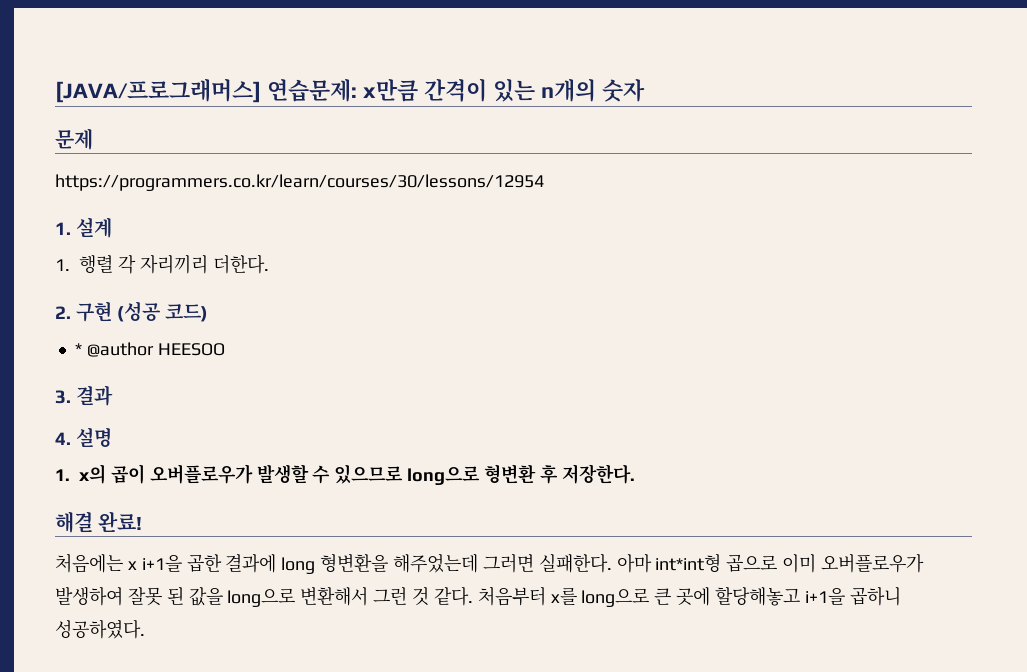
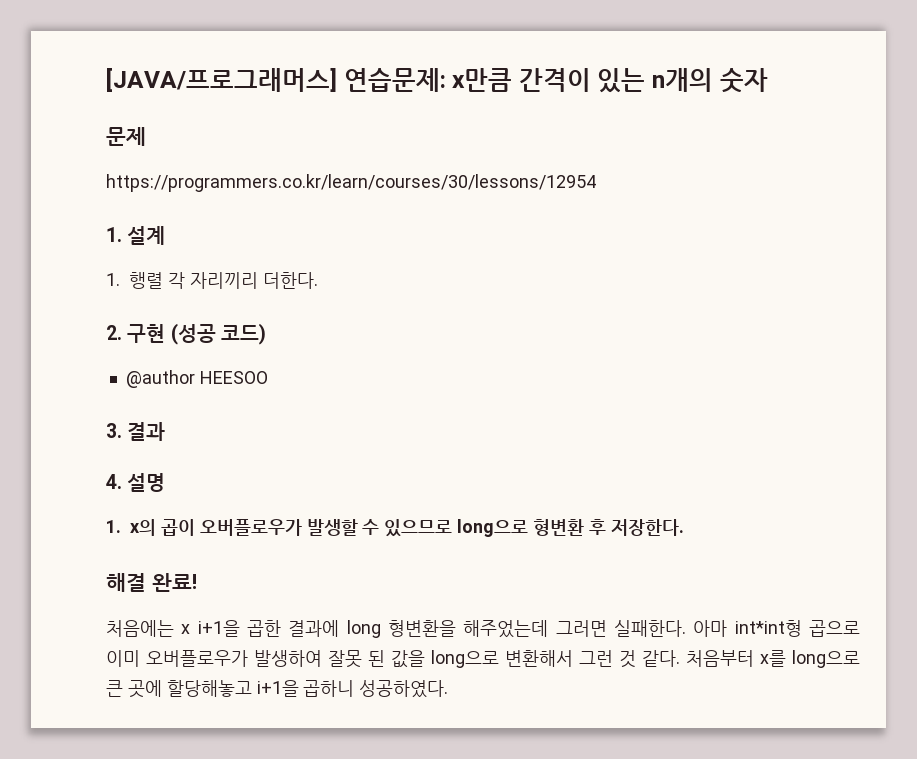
[74,343,82,355] * -> (266, 334) none

